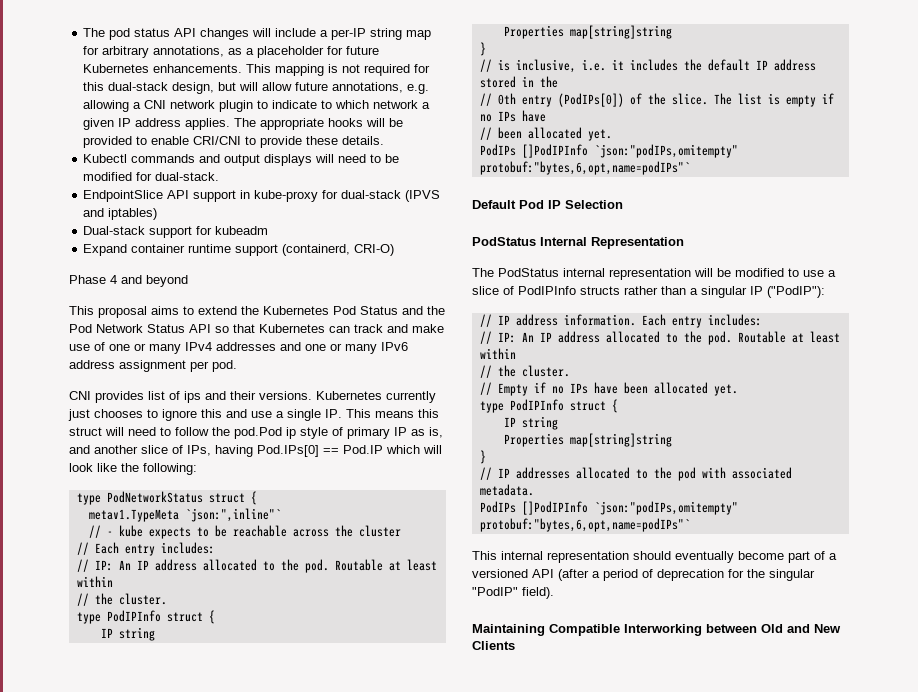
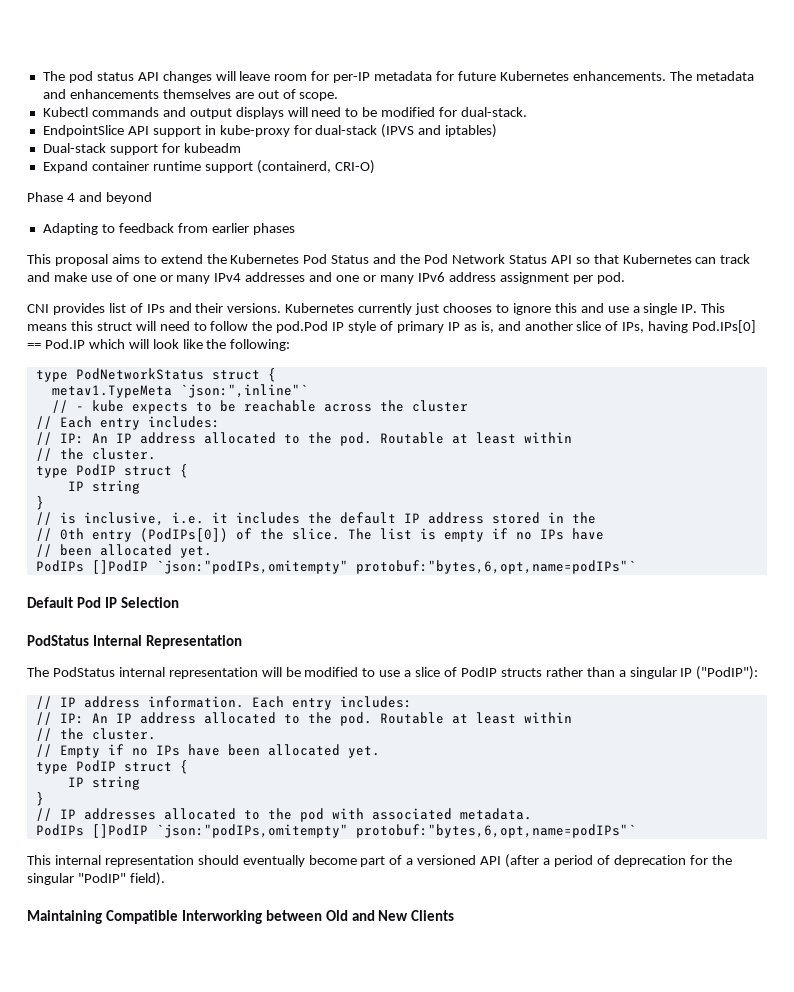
[275,28,432,40] [83,46,380,58] [83,64,431,76] [83,82,430,94] [83,100,431,112] [83,118,404,130] [83,136,385,148] include a per-IP string map for arbitrary annotations, as a placeholder for future Kubernetes enhancements. This mapping is not required for this dual-stack design, but will allow future annotations, e.g. allowing a CNI network plugin to indicate to which network a given IP address applies. The appropriate hooks will be provided to enable CRI/CNI to provide these details. -> [239,71,754,83] [42,89,339,101] leave room for per-IP metadata for future Kubernetes enhancements. The metadata and enhancements themselves are out of scope.
(188, 281) none -> [42,223,295,235] // Adapting to feedback from earlier phases
[184,391,201,403] ips -> [146,304,165,313] IPs
[286,427,296,439] ip -> [332,322,345,331] IP
[106,610,215,624] [100,627,155,641] [503,25,672,39] PodIPInfo struct { // IP string // Properties map[string]string -> [75,464,188,478] [67,480,140,494] PodIP struct { // IP string
[521,144,588,158] []PodIPInfo -> [91,560,148,574] []PodIP
[518,286,576,295] PodIPInfo -> [460,667,497,677] PodIP
[509,399,618,413] [503,416,558,430] [503,433,672,447] PodIPInfo struct { // IP string // Properties map[string]string -> [75,760,188,774] [67,776,140,790] PodIP struct { // IP string
[521,501,588,515] []PodIPInfo -> [91,824,148,838] []PodIP

